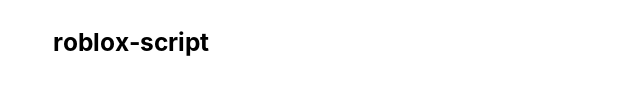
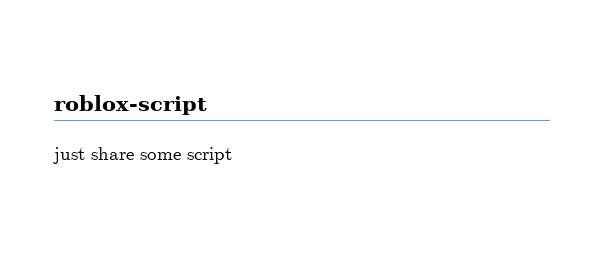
(209, 43) none -> [53,147,232,164] // just share some script

